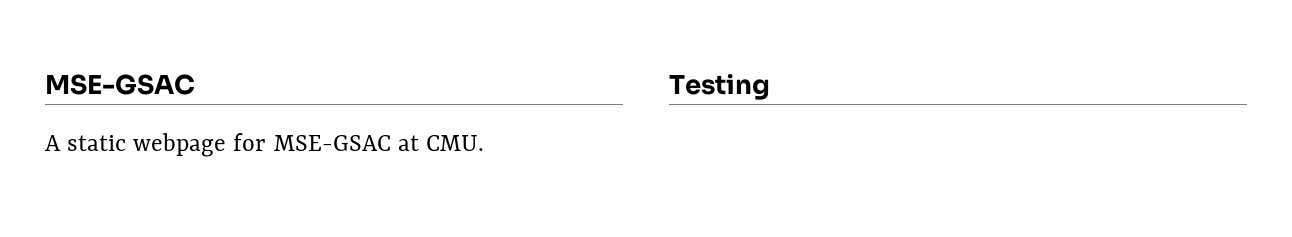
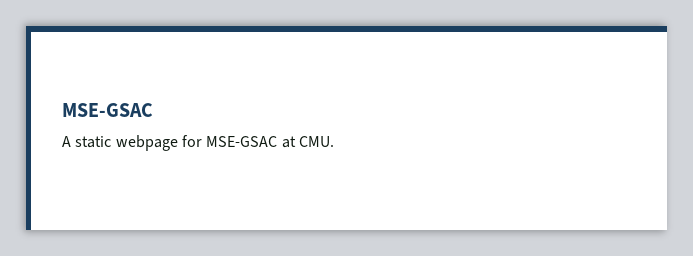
[669,74,770,100] // Testing -> (334, 141) none

